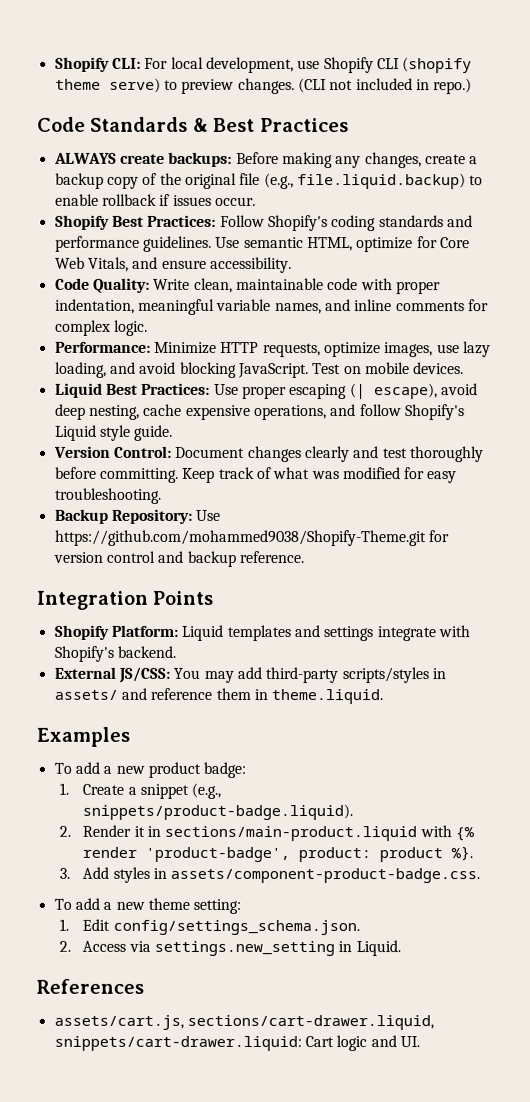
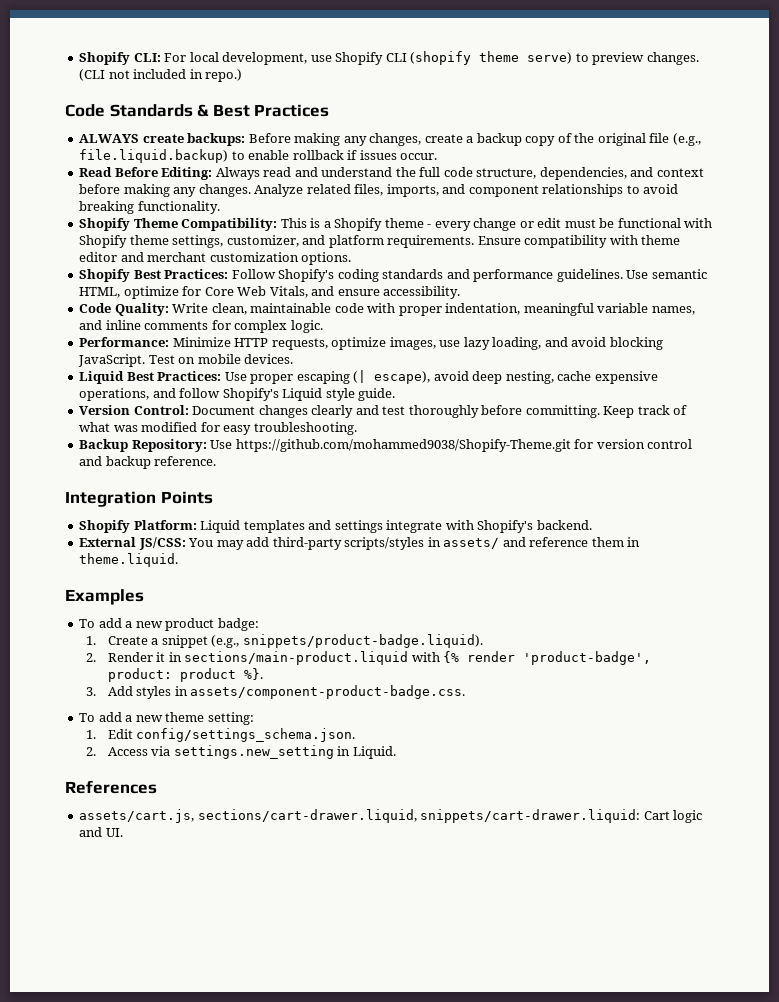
(256, 201) none -> [79,167,704,180] [79,184,679,197] [79,201,220,214] [79,218,713,231] [79,235,681,248] [79,252,352,265] // Read Before Editing: Always read and understand the full code structure, dependencies, and context before making any changes. Analyze related files, imports, and component relationships to avoid breaking functionality. // Shopify Theme Compatibility: This is a Shopify theme - every change or edit must be functional with Shopify theme settings, customizer, and platform requirements. Ensure compatibility with theme editor and merchant customization options.

